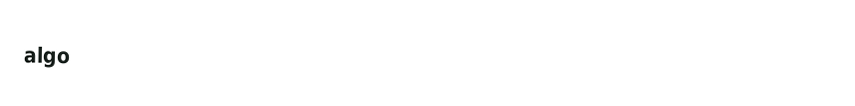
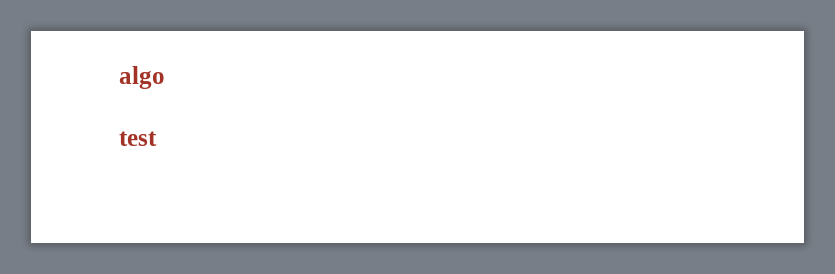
(71, 57) none -> [119,131,157,146] // test

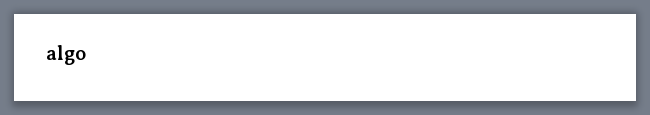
[119,131,157,146] // test -> (86, 55) none

